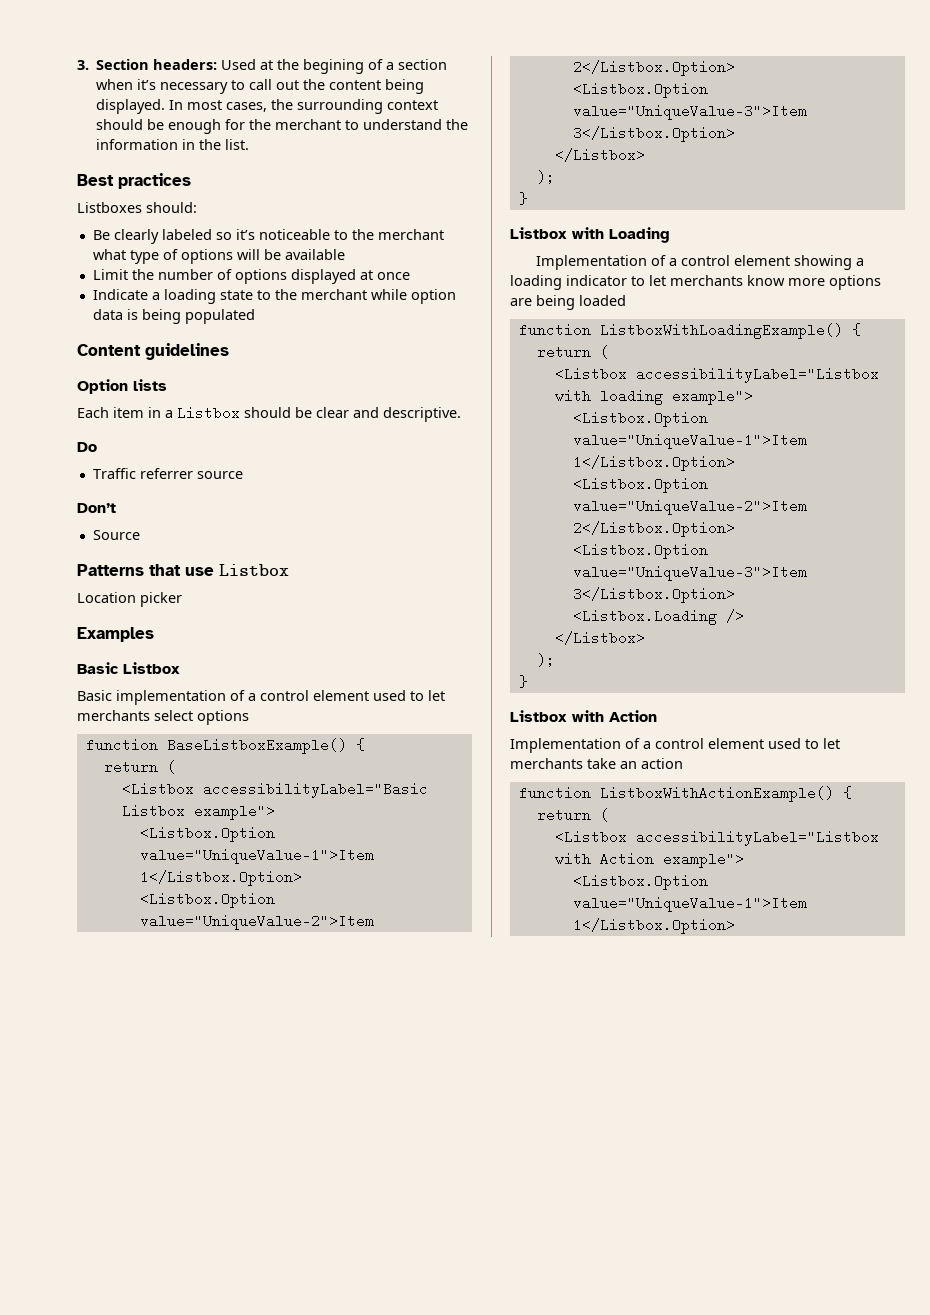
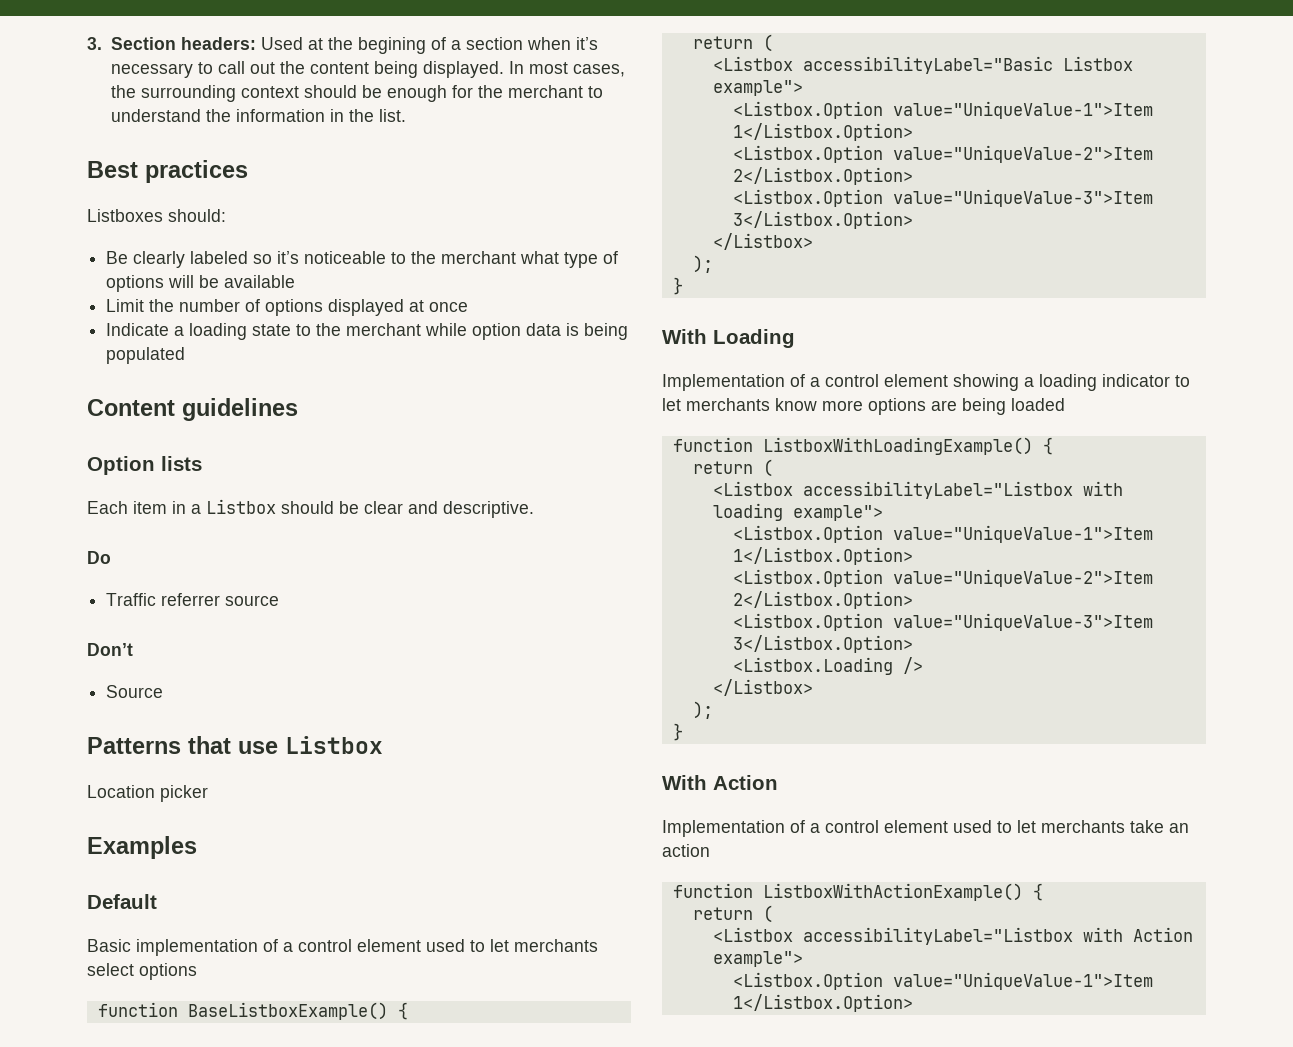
[77,662,180,674] Basic Listbox -> [87,894,157,909] Default
[510,227,604,239] Listbox with -> [662,329,707,344] With
[510,710,604,722] Listbox with -> [662,775,707,790] With

